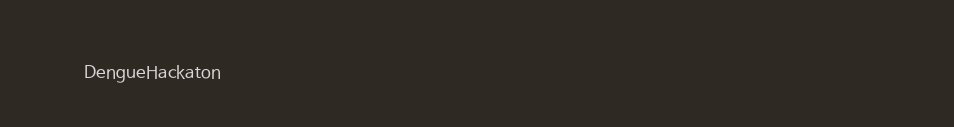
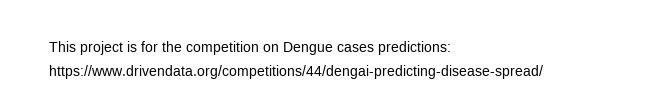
[84,65,221,83] DengueHackaton -> [49,41,451,55] [49,65,543,79] This project is for the competition on Dengue cases predictions: https://www.drivendata.org/competitions/44/dengai-predicting-disease-spread/

